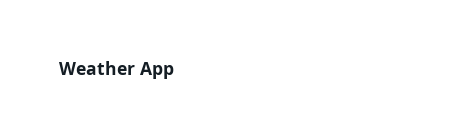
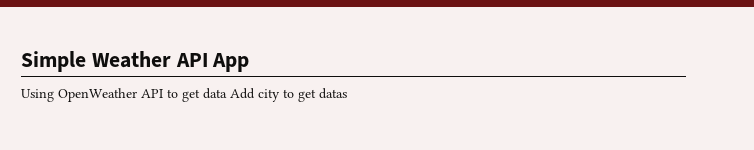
[59,61,174,79] Weather App -> [21,51,250,72] [21,88,347,102] Simple Weather API App // Using OpenWeather API to get data Add city to get datas

